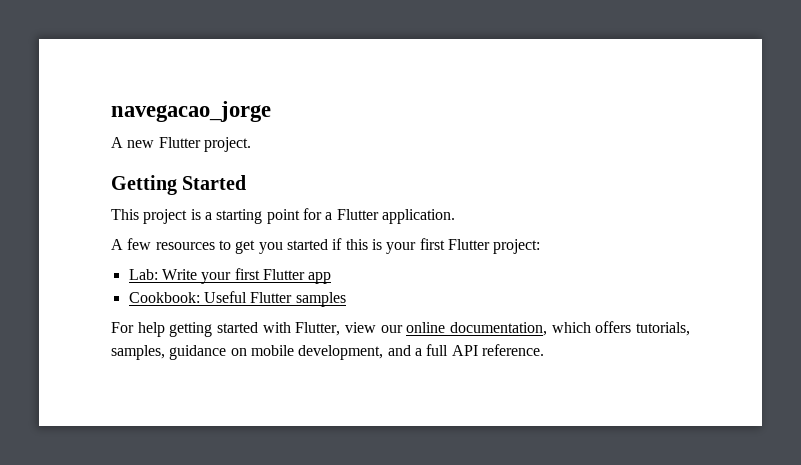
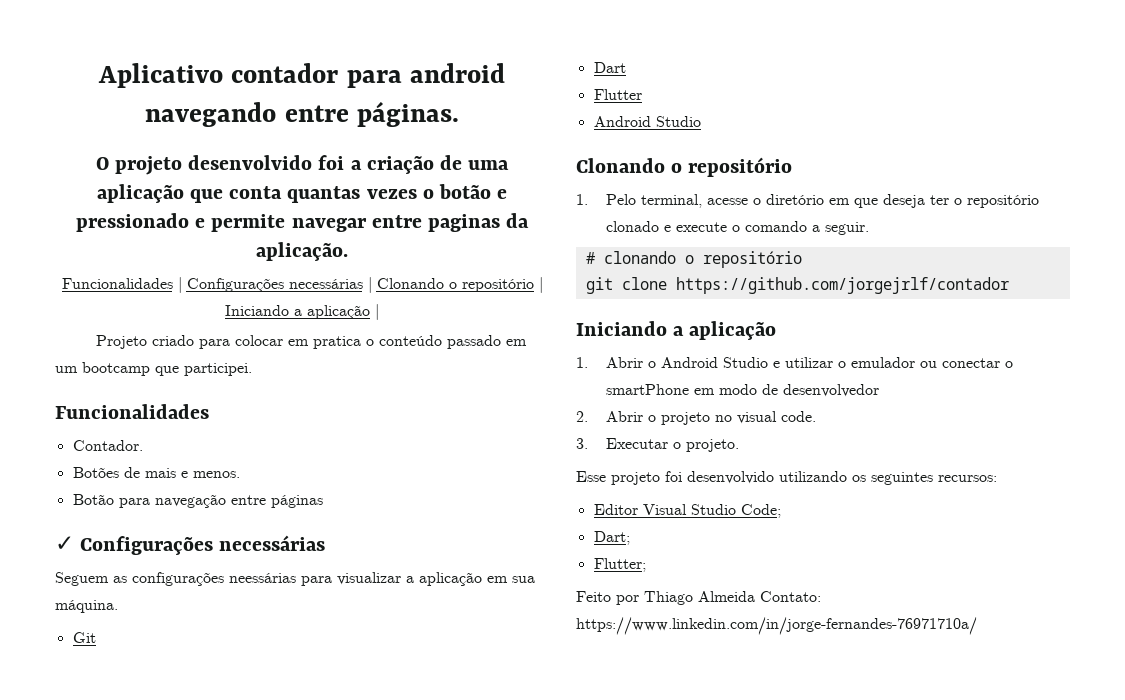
[111,101,271,122] [111,137,251,152] [111,175,247,195] [111,208,455,224] [111,238,541,254] [128,268,332,284] [128,291,346,307] [111,321,691,337] [111,344,544,360] navegacao_jorge // A new Flutter project. // Getting Started // This project is a starting point for a Flutter application. // A few resources to get you started if this is your first Flutter project: // Lab: Write your first Flutter app // Cookbook: Useful Flutter samples // For help getting started with Flutter, view our online documentation, which offers tutorials, samples, guidance on mobile development, and a full API reference. -> [98,63,505,88] [145,101,459,127] [96,155,509,175] [97,184,507,203] [76,213,529,232] [256,242,348,261] [61,277,543,293] [225,304,379,320] [96,335,528,349] [55,362,252,376] [55,404,209,419] [72,440,143,451] [72,467,240,478] [72,494,323,508] [55,535,326,555] [55,572,535,586] [55,600,118,613] [72,632,96,643] [593,62,626,73] [593,89,642,100] [593,116,701,127] [576,157,793,177] [576,194,1040,208] [606,221,870,235] [585,251,802,268] [585,277,1009,294] [576,321,777,340] [576,357,1014,368] [606,384,880,397] [576,411,817,425] [576,438,740,452] [576,471,997,485] [593,504,781,518] [593,531,630,545] [593,558,646,572] [576,591,821,605] [576,617,977,635] Aplicativo contador para android navegando entre páginas. // O projeto desenvolvido foi a criação de uma aplicação que conta quantas vezes o botão e pressionado e permite navegar entre paginas da aplicação. // Funcionalidades | Configurações necessárias | Clonando o repositório | Iniciando a aplicação | // Projeto criado para colocar em pratica o conteúdo passado em um bootcamp que participei. // Funcionalidades // Contador. // Botões de mais e menos. // Botão para navegação entre páginas // ✓ Configurações necessárias // Seguem as configurações neessárias para visualizar a aplicação em sua máquina. // Git // Dart // Flutter // Android Studio // Clonando o repositório // 1. Pelo terminal, acesse o diretório em que deseja ter o repositório clonado e execute o comando a seguir. // # clonando o repositório // git clone https://github.com/jorgejrlf/contador // Iniciando a aplicação // 1. Abrir o Android Studio e utilizar o emulador ou conectar o smartPhone em modo de desenvolvedor // 2. Abrir o projeto no visual code. // 3. Executar o projeto. // Esse projeto foi desenvolvido utilizando os seguintes recursos: // Editor Visual Studio Code; // Dart; // Flutter; // Feito por Thiago Almeida Contato: https://www.linkedin.com/in/jorge-fernandes-76971710a/

